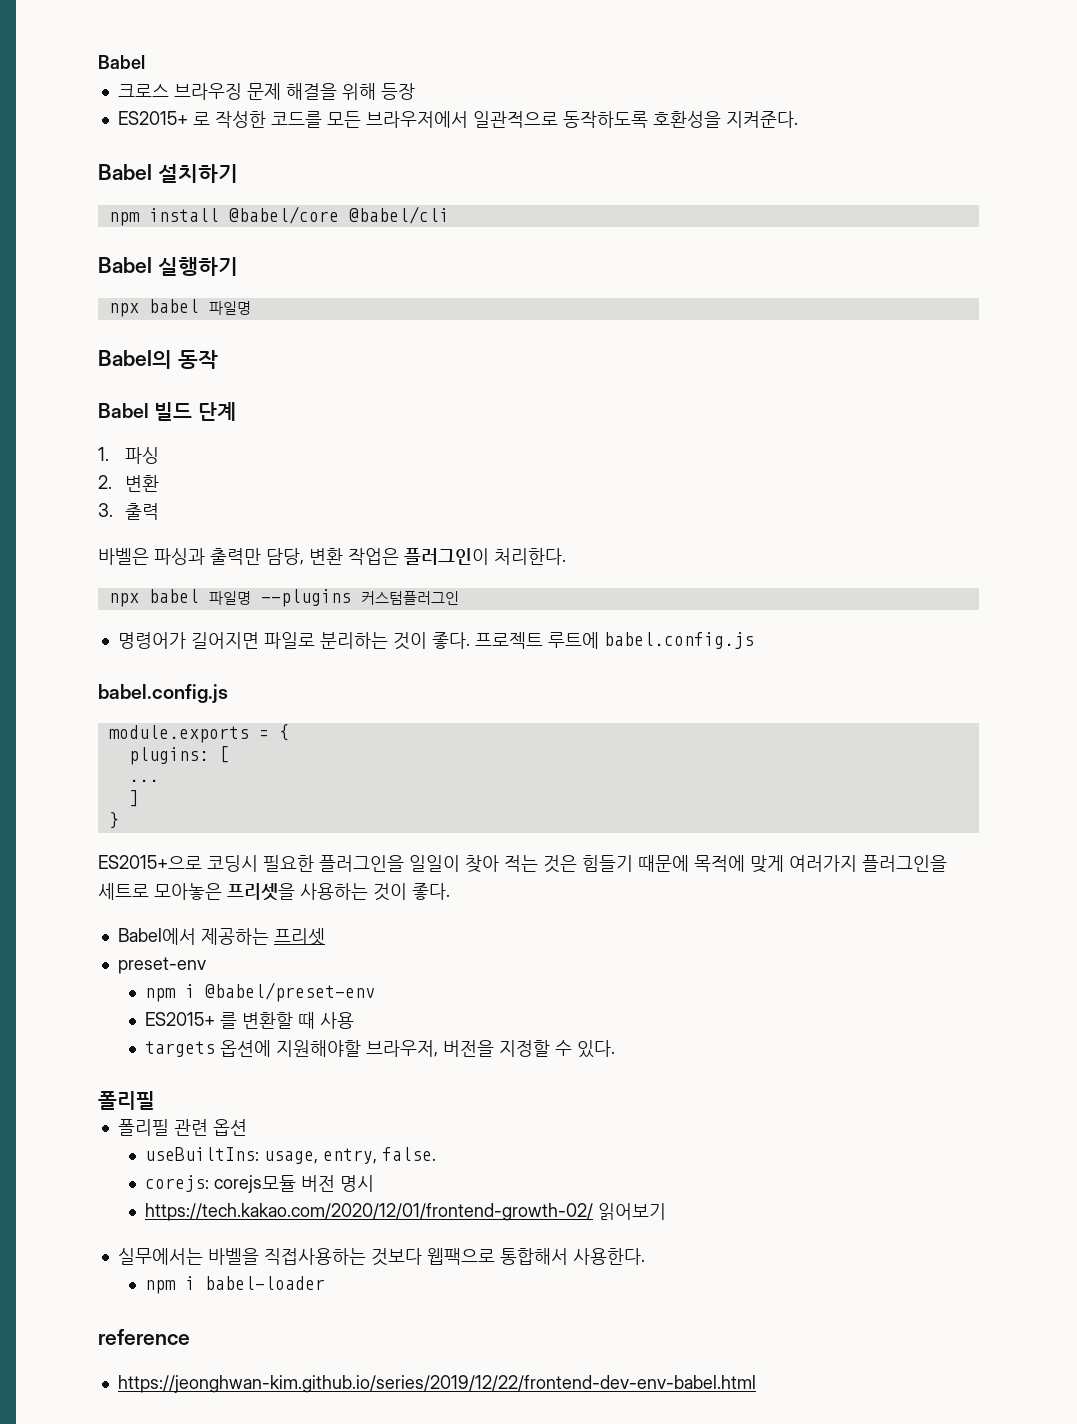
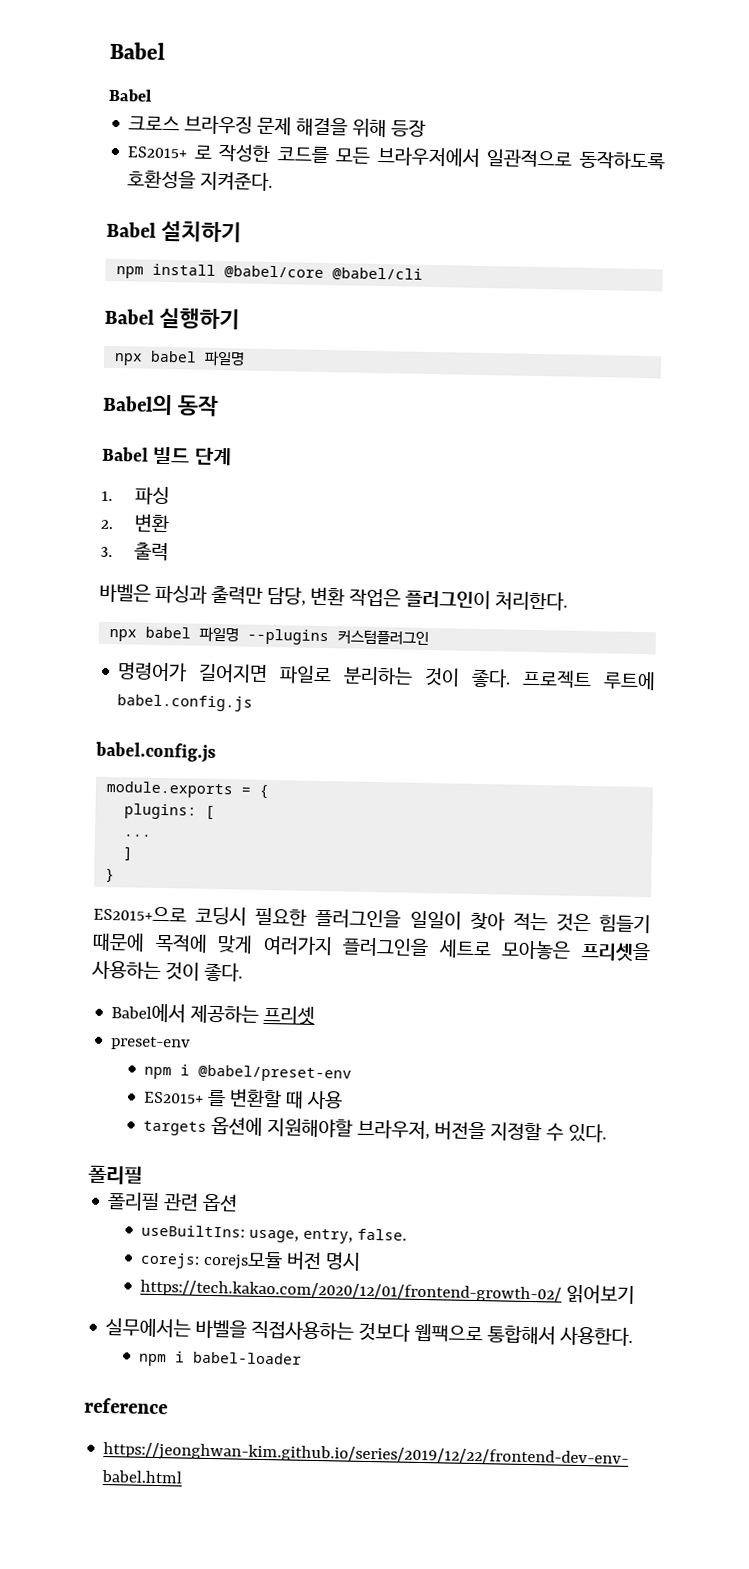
[98,55,145,69] Babel -> [109,41,165,60] [108,88,153,102] Babel // Babel

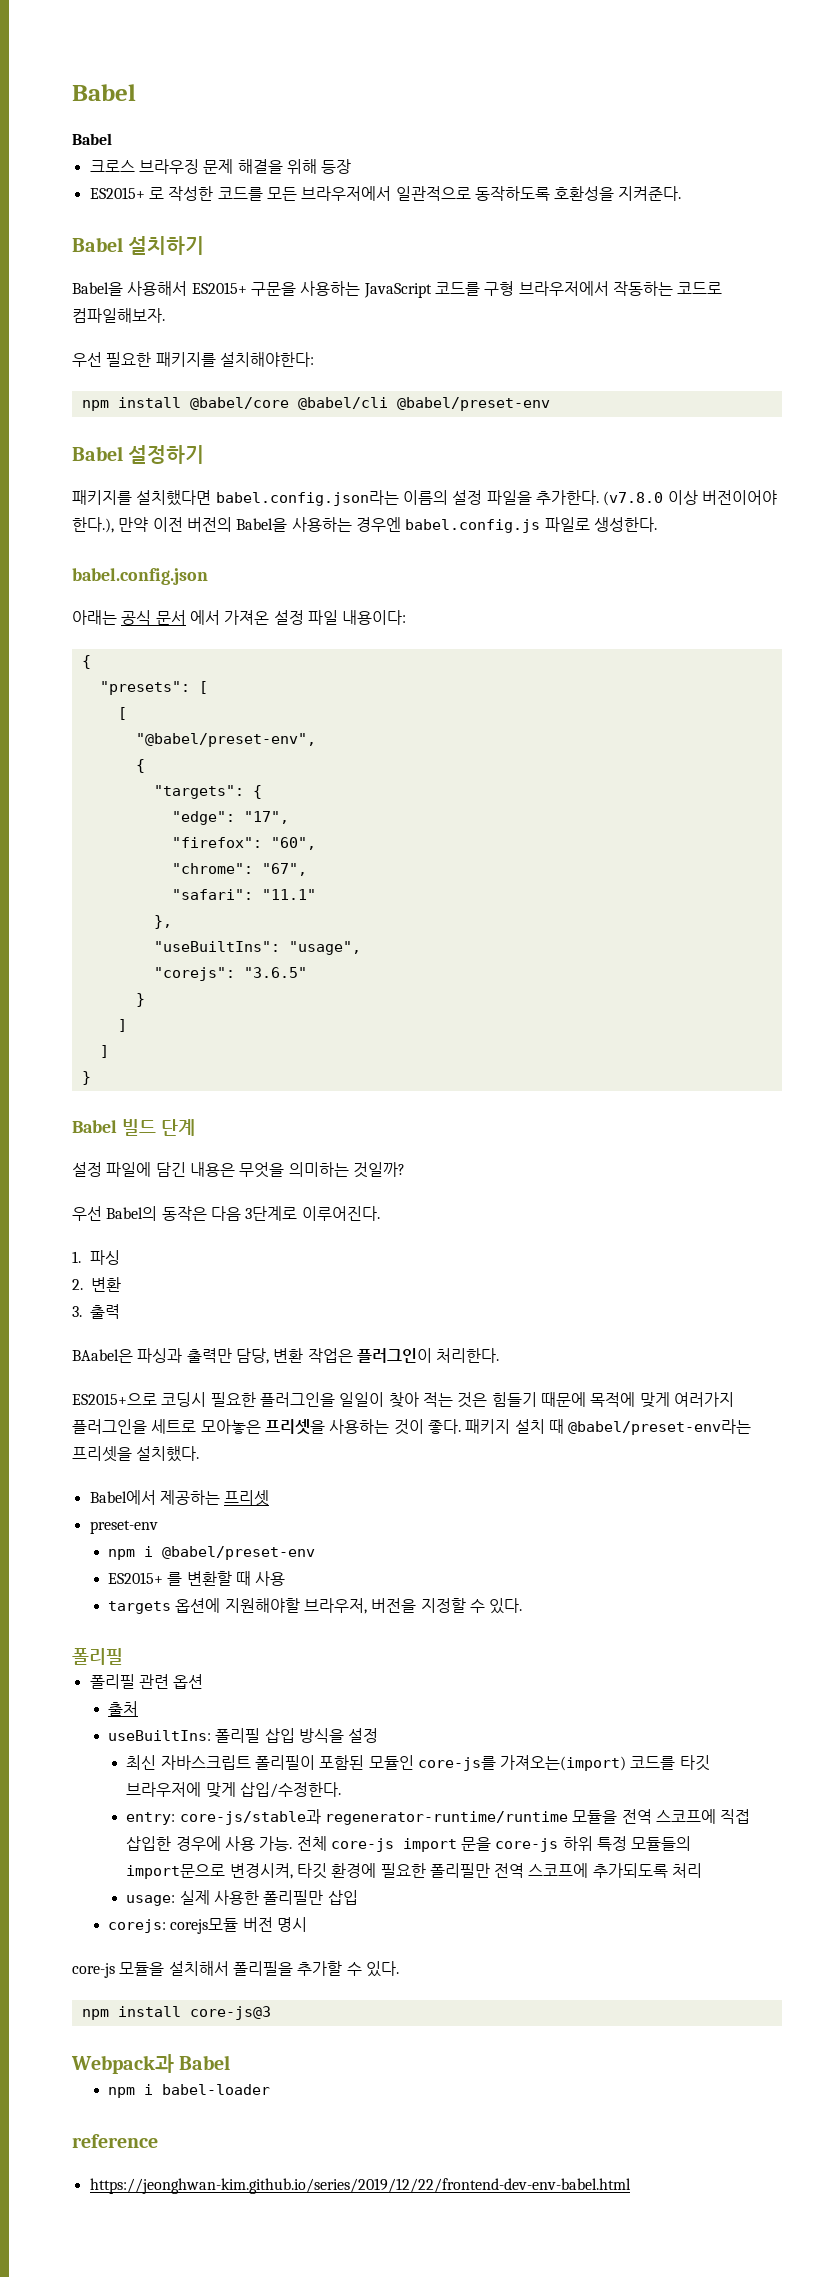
(242, 231) none -> [72,281,723,298] [72,308,165,323] [72,352,314,367] // Babel을 사용해서 ES2015+ 구문을 사용하는 JavaScript 코드를 구형 브라우저에서 작동하는 코드로 컴파일해보자. // 우선 필요한 패키지를 설치해야한다:
[104,307,240,330] [114,350,246,367] [102,393,219,417] [102,446,232,466] // Babel 실행하기 // npx babel 파일명 // Babel의 동작 // Babel 빌드 단계 -> [396,397,550,411] [72,445,205,464] [72,490,777,506] [72,517,657,533] [72,568,208,585] [72,610,407,625] [81,655,91,669] [99,681,208,695] [117,707,127,720] [135,733,316,747] [135,759,145,773] [153,785,262,799] [171,811,289,825] [171,837,316,850] [171,863,307,876] [171,889,316,900] [153,915,172,929] [153,941,361,955] [153,967,307,981] [135,993,145,1007] [117,1019,127,1032] [99,1045,109,1058] [81,1071,91,1085] [72,1119,195,1136] [72,1162,405,1178] [72,1206,380,1221] @babel/preset-env // Babel 설정하기 // 패키지를 설치했다면 babel.config.json라는 이름의 설정 파일을 추가한다. (v7.8.0 이상 버전이어야 한다.), 만약 이전 버전의 Babel을 사용하는 경우엔 babel.config.js 파일로 생성한다. // babel.config.json // 아래는 공식 문서 에서 가져온 설정 파일 내용이다: // { // "presets": [ // [ // "@babel/preset-env", // { // "targets": { // "edge": "17", // "firefox": "60", // "chrome": "67", // "safari": "11.1" // }, // "useBuiltIns": "usage", // "corejs": "3.6.5" // } // ] // ] // } // Babel 빌드 단계 // 설정 파일에 담긴 내용은 무엇을 의미하는 것일까? // 우선 Babel의 동작은 다음 3단계로 이루어진다.
[99,583,151,603] 바벨은 -> [72,1349,133,1363] BAabel은
[109,626,430,646] [117,662,656,691] [117,694,254,712] [95,741,216,763] [106,780,270,800] [124,803,216,821] [123,834,153,837] [123,846,134,861] [105,867,116,883] // npx babel 파일명 --plugins 커스텀플러그인 // 명령어가 길어지면 파일로 분리하는 것이 좋다. 프로젝트 루트에 babel.config.js // babel.config.js // module.exports = { // plugins: [ // ... // ] // } -> (500, 1355) none
(243, 972) none -> [465,1419,752,1435] [72,1446,200,1462] 패키지 설치 때 @babel/preset-env라는 프리셋을 설치했다.
(239, 1202) none -> [107,1701,138,1716] // 출처
[249,1228,408,1244] [140,1250,362,1271] [140,1279,636,1305] [105,1318,634,1346] usage, entry, false. // corejs: corejs모듈 버전 명시 // https://tech.kakao.com/2020/12/01/frontend-growth-02/ 읽어보기 // 실무에서는 바벨을 직접사용하는 것보다 웹팩으로 통합해서 사용한다. -> [215,1728,379,1743] [126,1755,710,1771] [126,1782,341,1798] [126,1809,751,1825] [126,1836,692,1852] [126,1863,703,1879] [126,1890,358,1906] [107,1917,307,1934] [72,1961,399,1978] [81,2006,271,2020] [71,2054,231,2074] 폴리필 삽입 방식을 설정 // 최신 자바스크립트 폴리필이 포함된 모듈인 core-js를 가져오는(import) 코드를 타깃 브라우저에 맞게 삽입/수정한다. // entry: core-js/stable과 regenerator-runtime/runtime 모듈을 전역 스코프에 직접 삽입한 경우에 사용 가능. 전체 core-js import 문을 core-js 하위 특정 모듈들의 import문으로 변경시켜, 타깃 환경에 필요한 폴리필만 전역 스코프에 추가되도록 처리 // usage: 실제 사용한 폴리필만 삽입 // corejs: corejs모듈 버전 명시 // core-js 모듈을 설치해서 폴리필을 추가할 수 있다. // npm install core-js@3 // Webpack과 Babel

